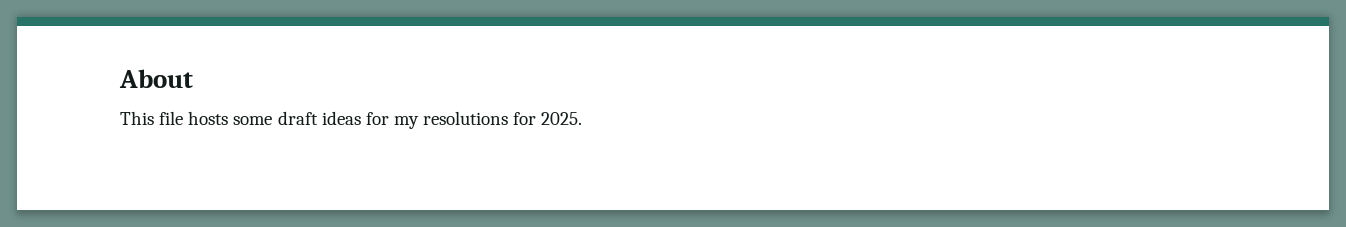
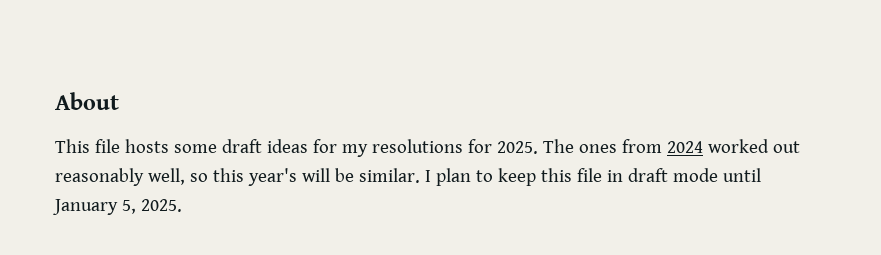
(583, 118) none -> [542,139,800,153] [55,168,761,186] [53,199,182,215] The ones from 2024 worked out reasonably well, so this year's will be similar. I plan to keep this file in draft mode until January 5, 2025.

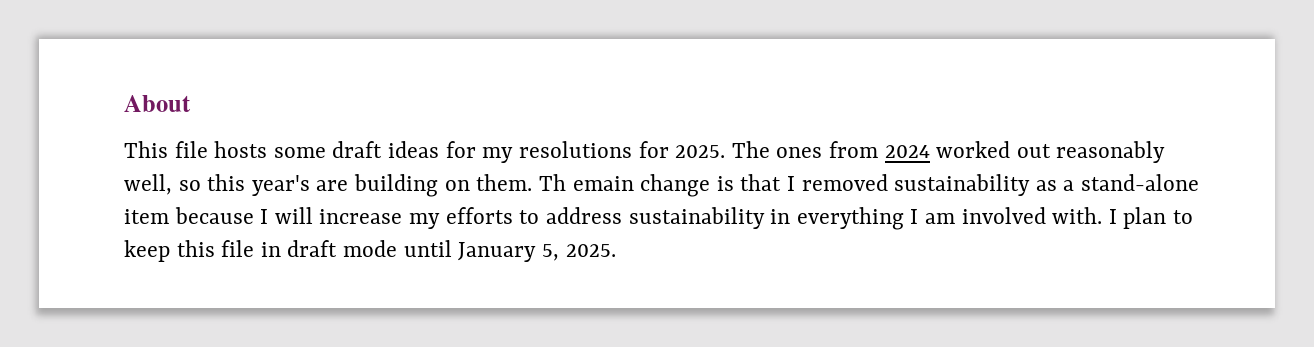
[301,168,420,183] will be similar. -> [316,174,1200,197] [124,207,1103,230] are building on them. Th emain change is that I removed sustainability as a stand-alone item because I will increase my efforts to address sustainability in everything I am involved with.

